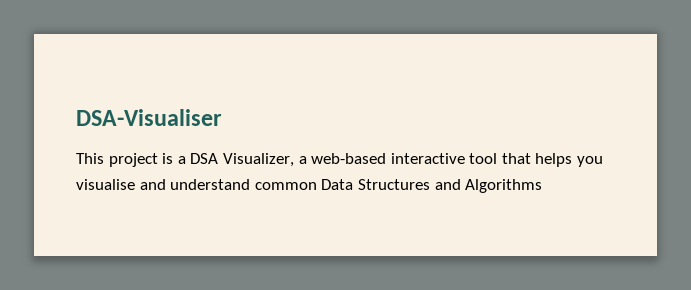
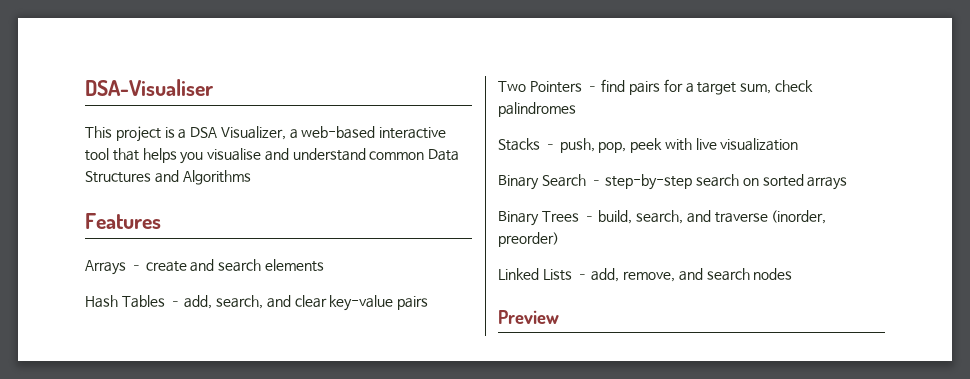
(543, 186) none -> [85,213,161,229] [85,259,324,275] [85,295,429,311] [498,79,814,95] [498,102,576,117] [498,138,799,153] [498,174,848,190] [498,210,827,226] [498,232,559,247] [498,268,793,282] [498,310,559,324] // Features // Arrays – create and search elements // Hash Tables – add, search, and clear key-value pairs // Two Pointers – find pairs for a target sum, check palindromes // Stacks – push, pop, peek with live visualization // Binary Search – step-by-step search on sorted arrays // Binary Trees – build, search, and traverse (inorder, preorder) // Linked Lists – add, remove, and search nodes // Preview

